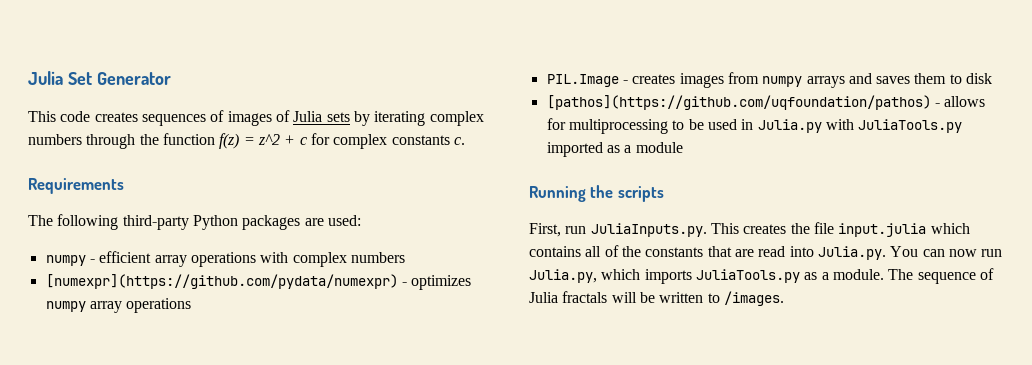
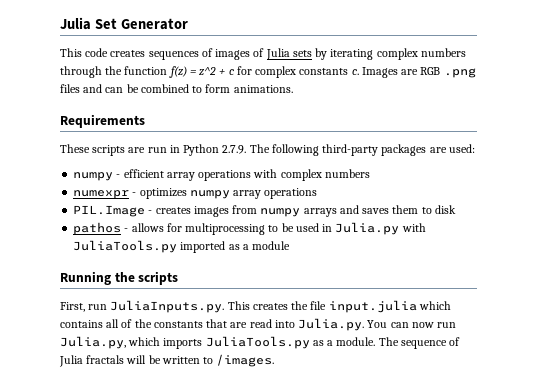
[28,178,124,194] // Requirements // -> [361,67,476,78] [60,84,293,93] [60,114,145,128] [60,144,247,156] Images are RGB .png files and can be combined to form animations. // Requirements // These scripts are run in Python 2.7.9.
[192,215,238,230] Python -> (379, 150) none
[45,274,398,289] [numexpr](https://github.com/pydata/numexpr) -> [73,190,130,199] numexpr
[546,95,931,110] [pathos](https://github.com/uqfoundation/pathos) -> [73,222,122,235] pathos

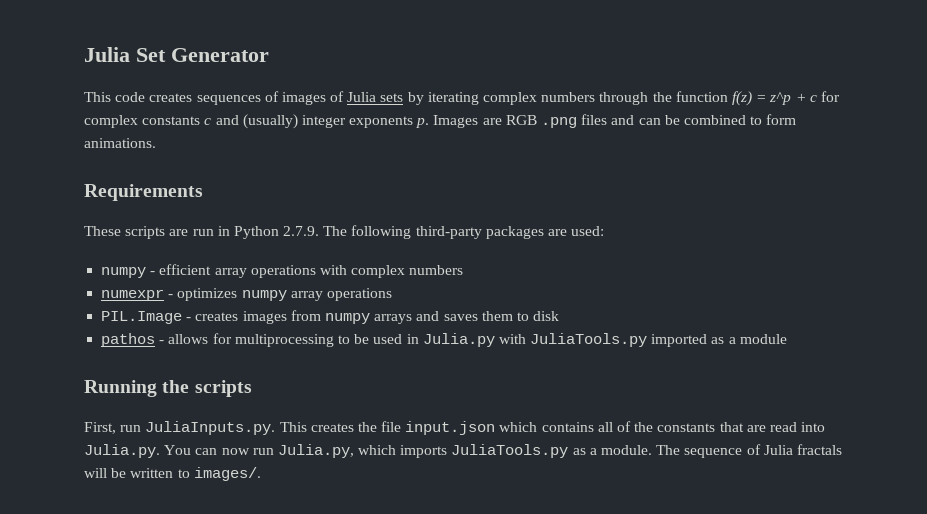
[199,67,217,76] z^2 -> [769,92,792,105] z^p
[351,69,359,75] c. -> [204,114,430,129] c and (usually) integer exponents p.
[328,300,417,313] input.julia -> [405,421,496,435] input.json
[216,354,275,367] /images. -> [193,467,261,481] images/.

